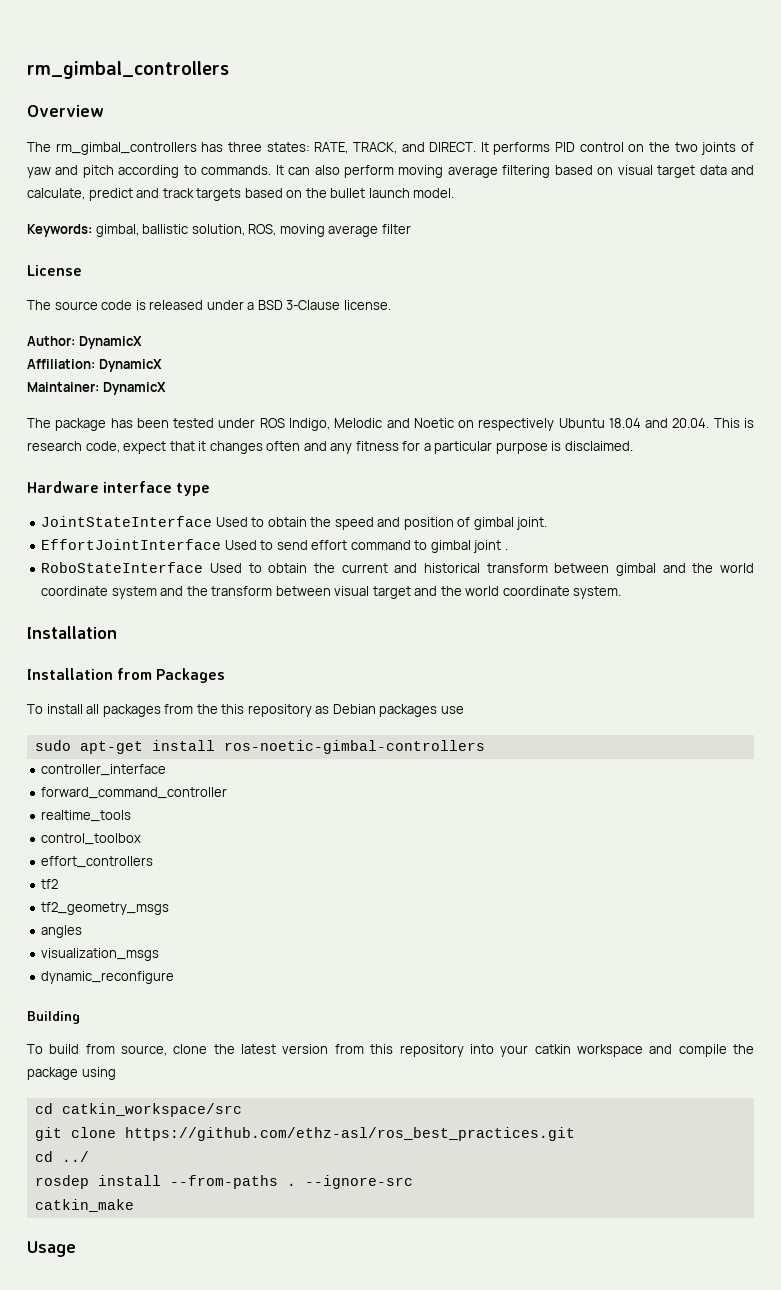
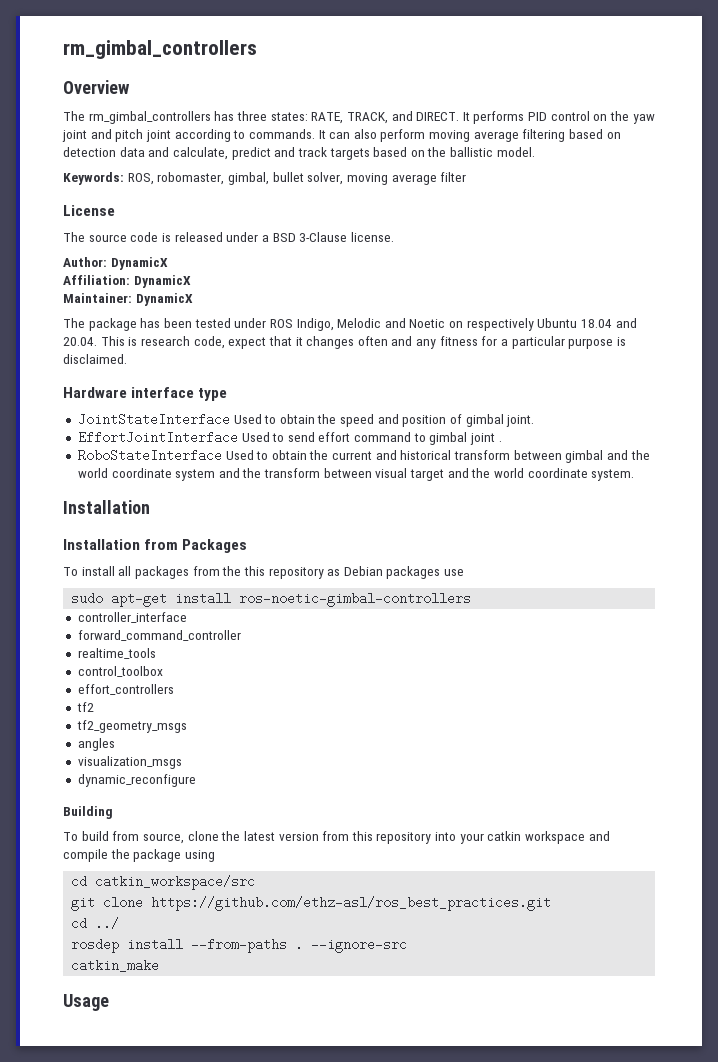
[674,142,754,155] [27,167,51,178] two joints of yaw -> [632,114,655,124] [62,130,87,142] yaw joint
(114, 171) none -> [145,130,171,142] joint
[617,165,696,178] visual target -> [63,147,116,157] detection
[330,188,410,198] bullet launch -> [450,147,494,157] ballistic
[95,224,277,237] gimbal, ballistic solution, ROS, -> [127,172,344,185] ROS, robomaster, gimbal, bullet solver,

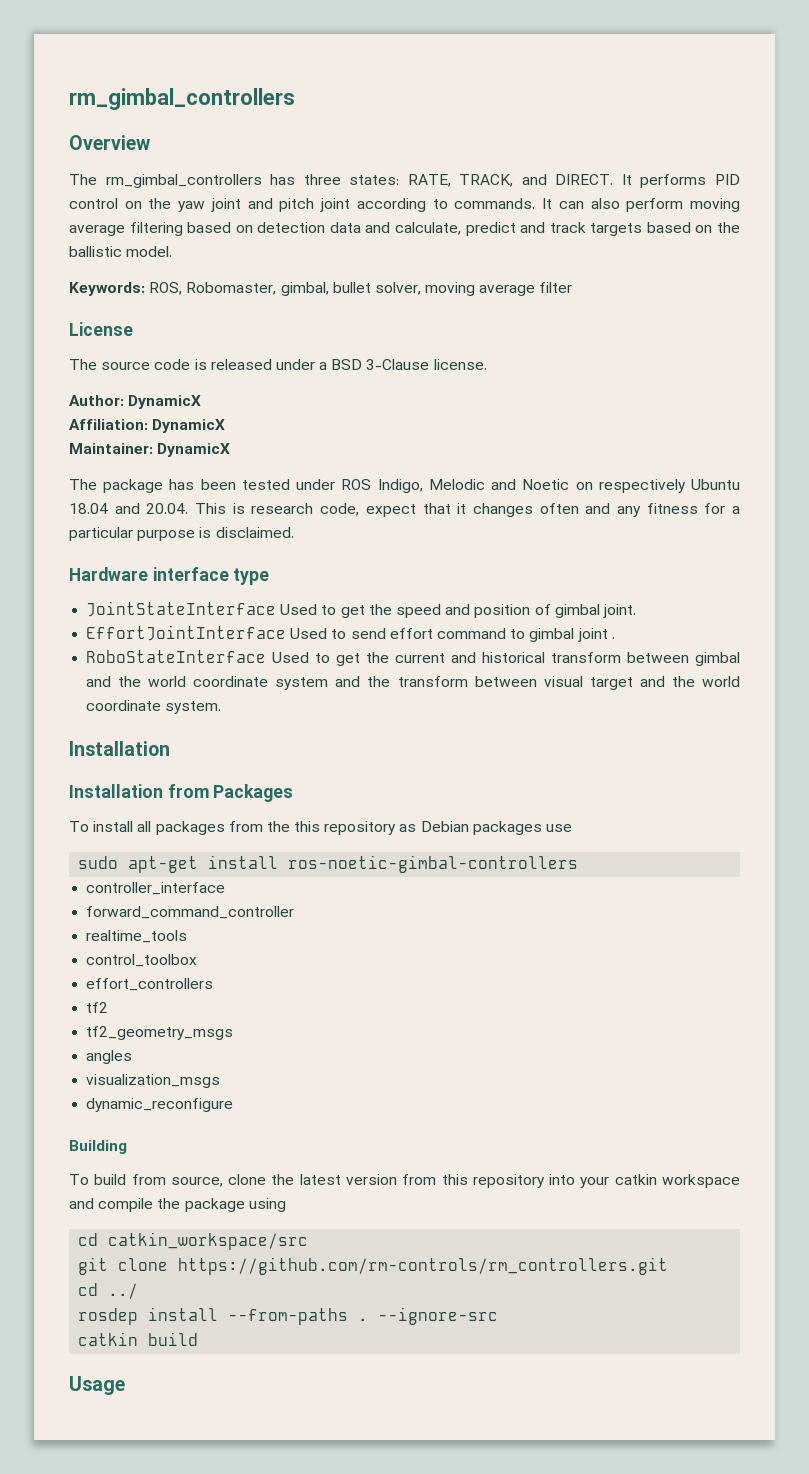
[157,172,225,185] robomaster, -> [186,282,277,295] Robomaster,
[279,414,315,424] obtain -> [340,605,365,618] get
[271,450,307,460] obtain -> [336,653,361,666] get
[151,896,552,911] https://github.com/ethz-asl/ros_best_practices.git -> [178,1257,669,1275] https://github.com/rm-controls/rm_controllers.git
[71,959,160,972] catkin_make -> [78,1332,199,1346] catkin build

